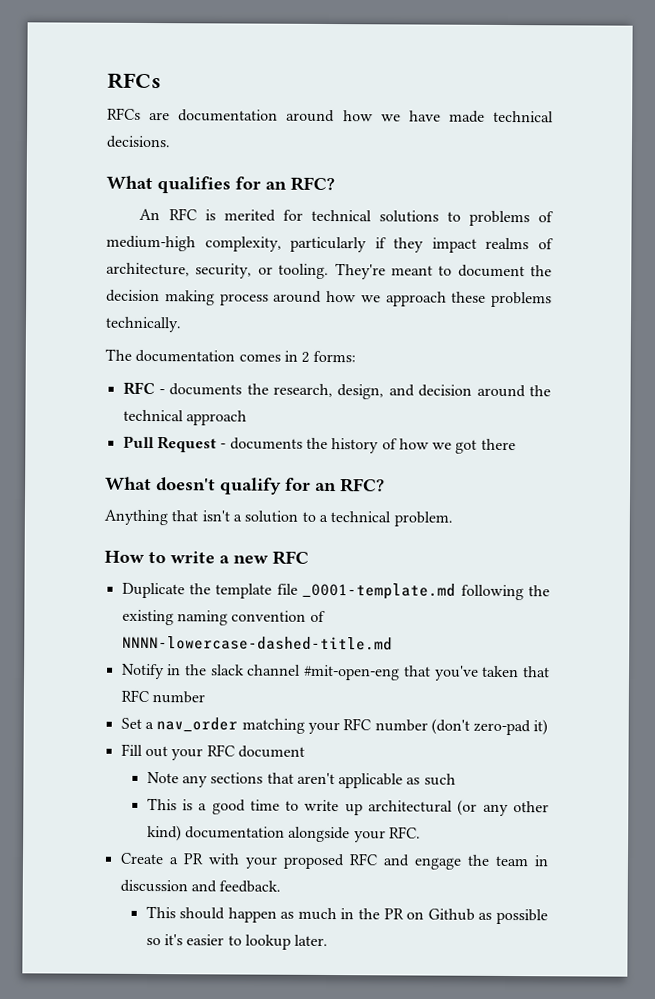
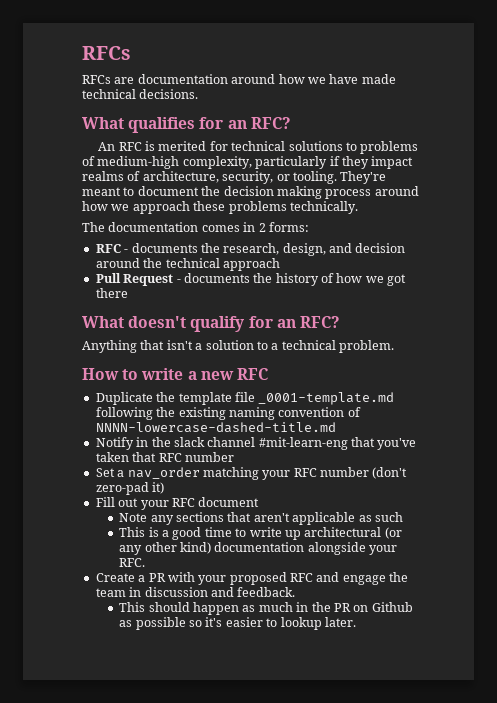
[303,664,401,681] #mit-open-eng -> [258,437,348,450] #mit-learn-eng

